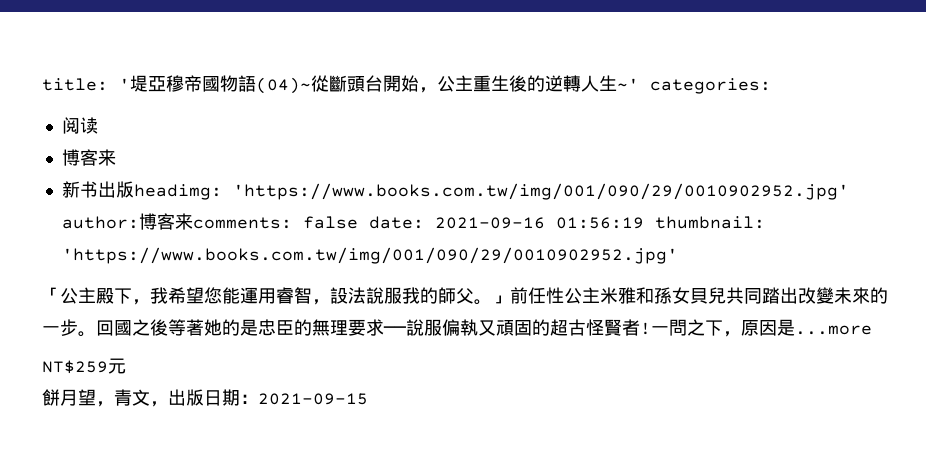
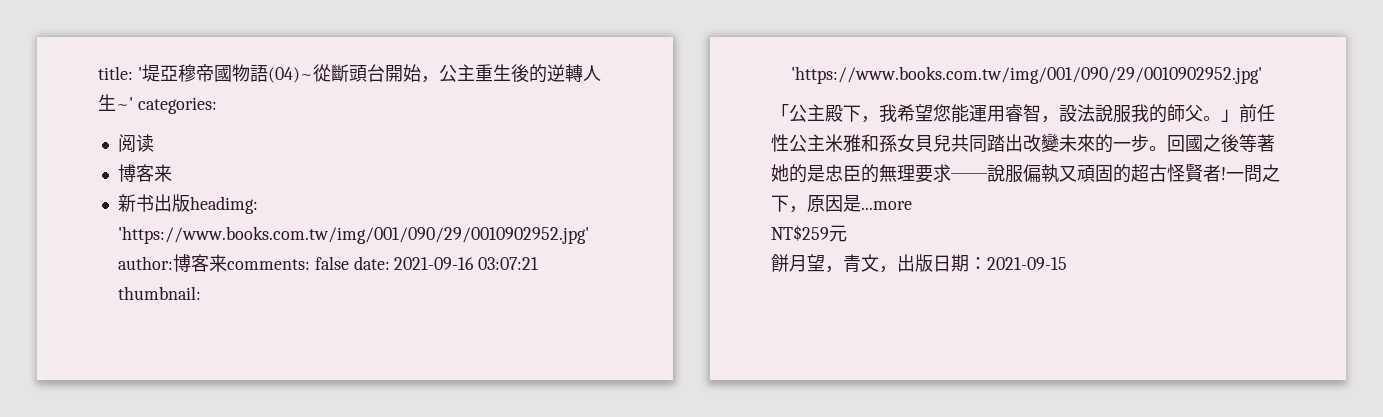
[555,217,644,229] 01:56:19 -> [478,257,539,270] 03:07:21

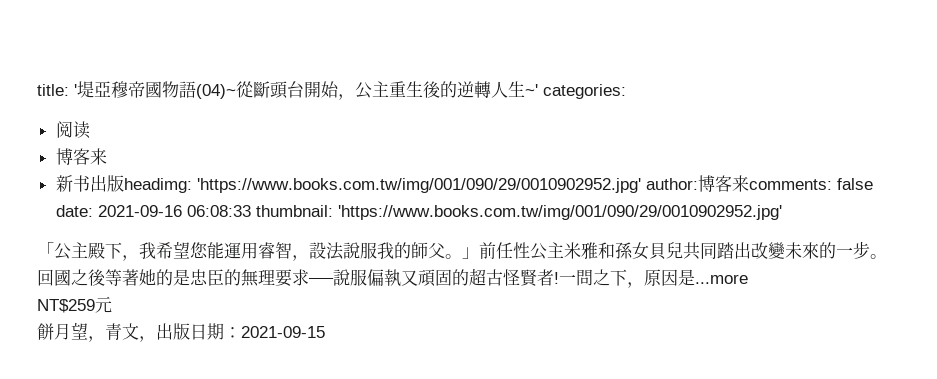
[478,257,539,270] 03:07:21 -> [186,205,251,217] 06:08:33

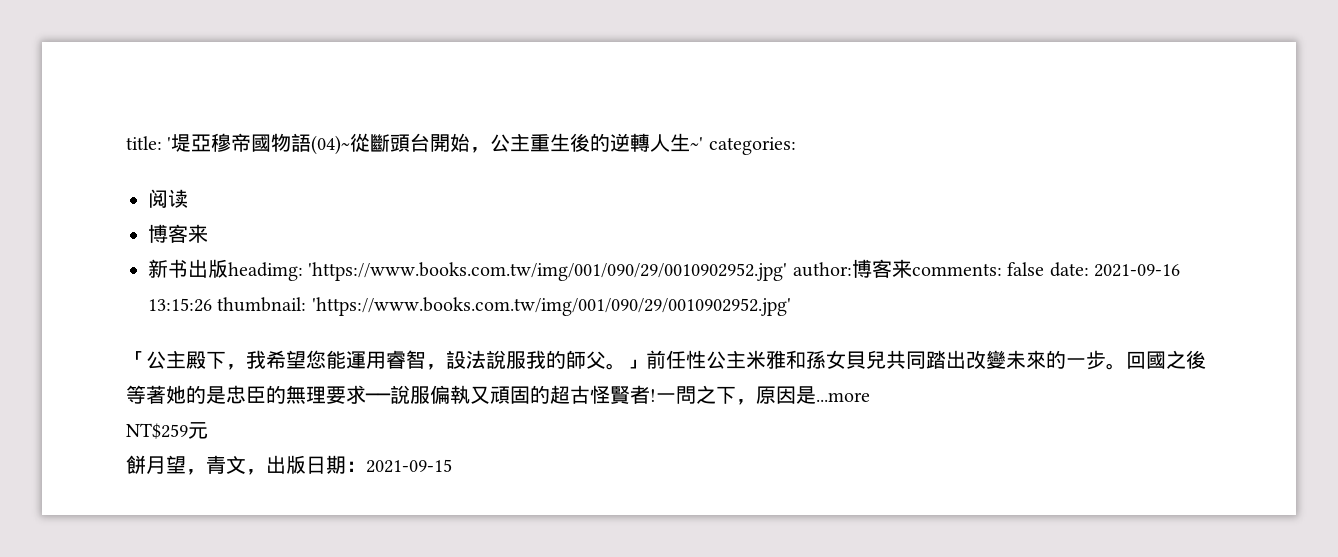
[186,205,251,217] 06:08:33 -> [148,298,212,312] 13:15:26

